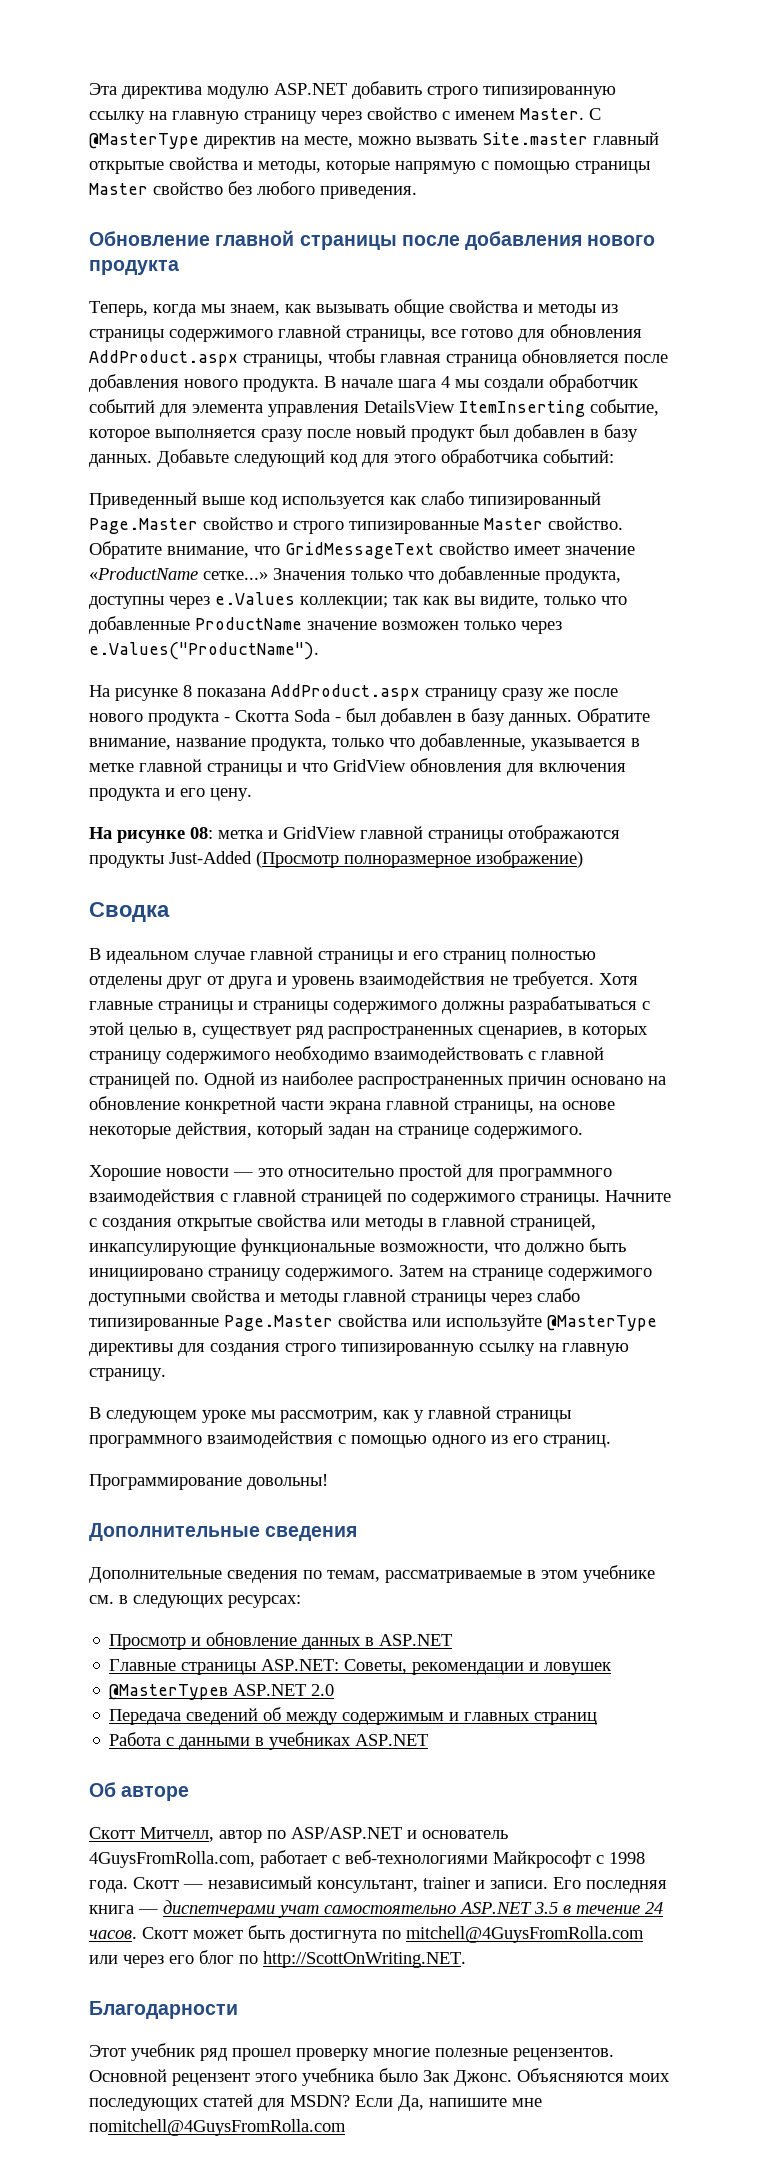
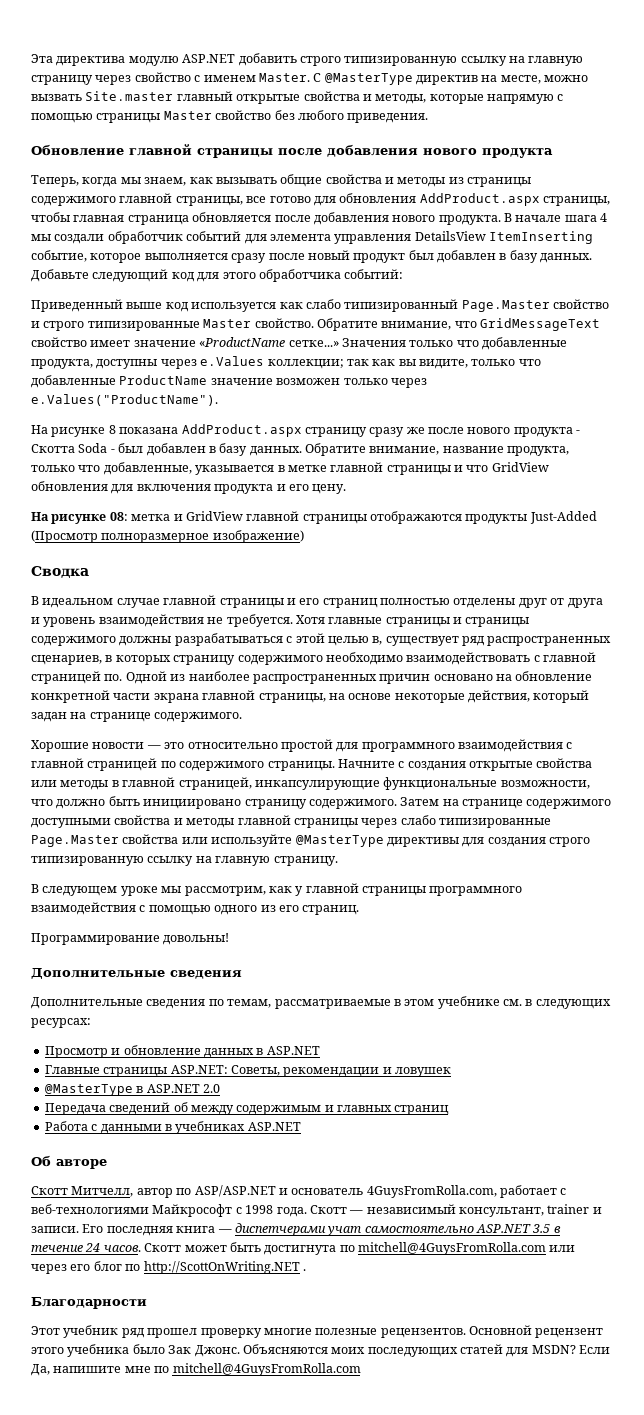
[109,1684,229,1700] @MasterTypeв -> [44,1084,144,1096] @MasterType в
[263,1951,466,1968] http://ScottOnWriting.NET. -> [143,1261,306,1274] http://ScottOnWriting.NET .
[89,2119,346,2136] поmitchell@4GuysFromRolla.com -> [154,1363,361,1376] по mitchell@4GuysFromRolla.com

